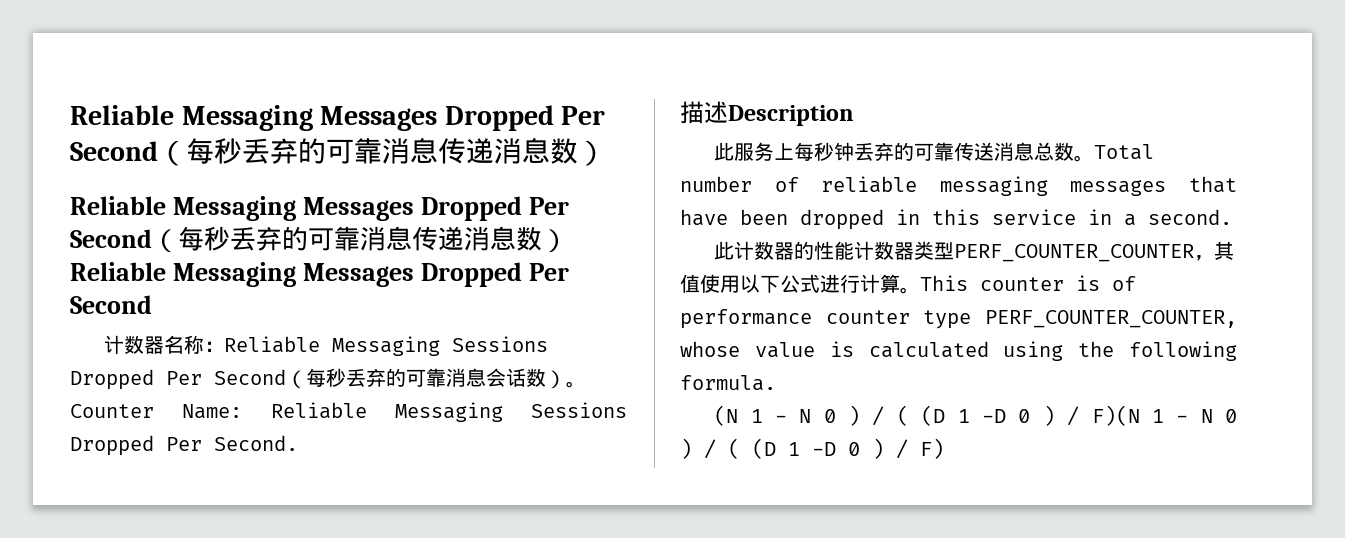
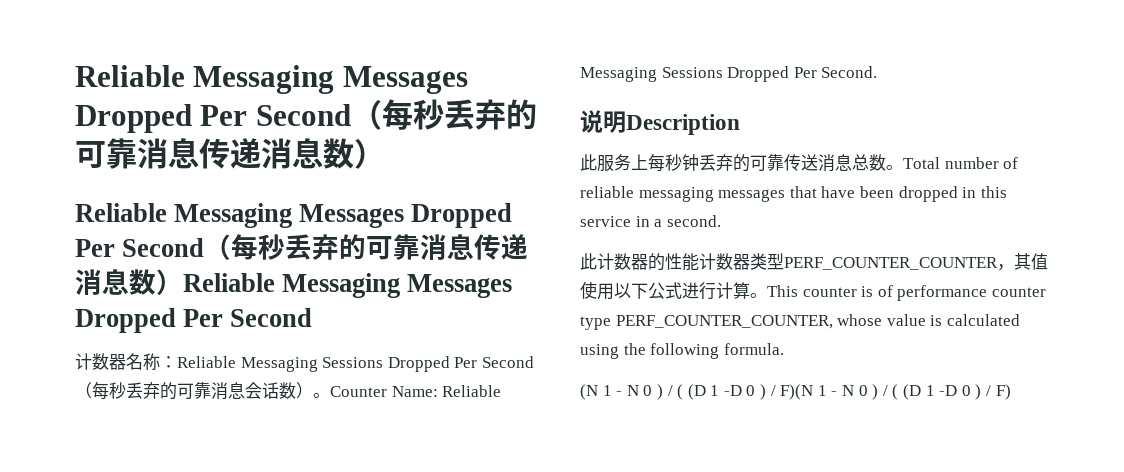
[680,101,728,124] 描述 -> [580,110,626,133] 说明

